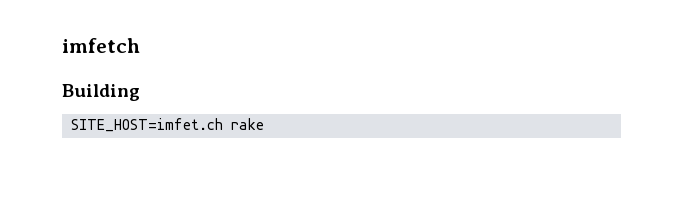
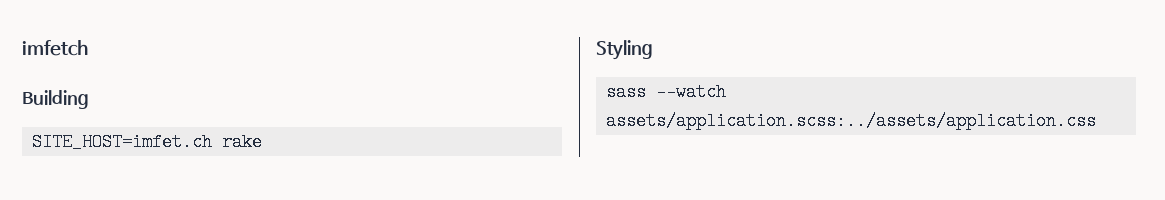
(264, 124) none -> [596,40,653,60] [605,83,726,101] [605,112,1096,130] // Styling // sass --watch assets/application.scss:../assets/application.css

